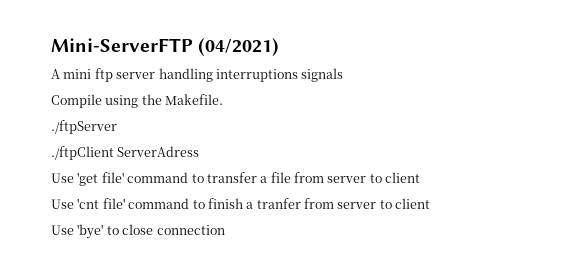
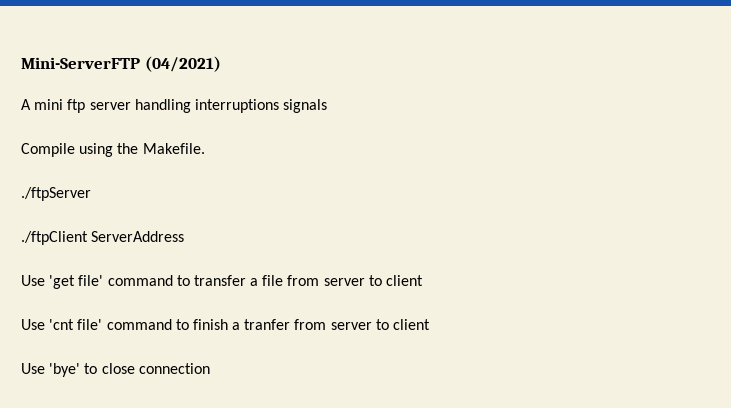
[117,146,200,157] ServerAdress -> [91,231,185,242] ServerAddress

